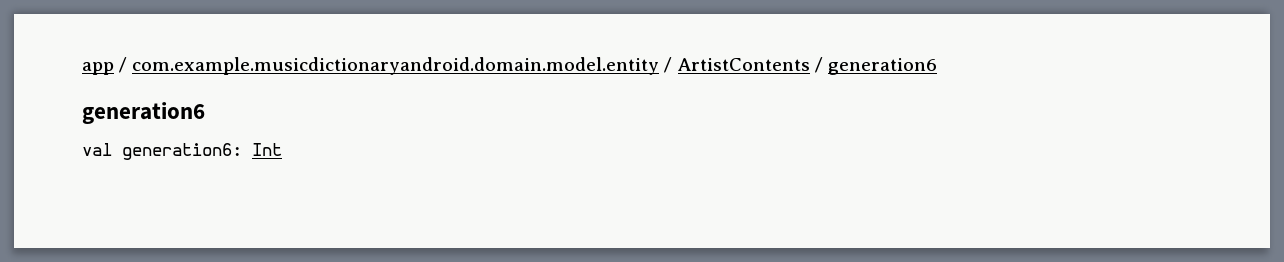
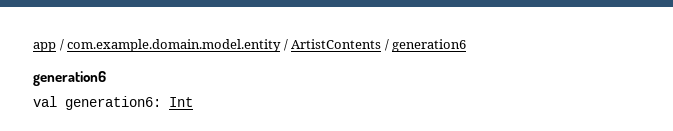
[132,57,660,75] com.example.musicdictionaryandroid.domain.model.entity -> [67,39,282,52] com.example.domain.model.entity

